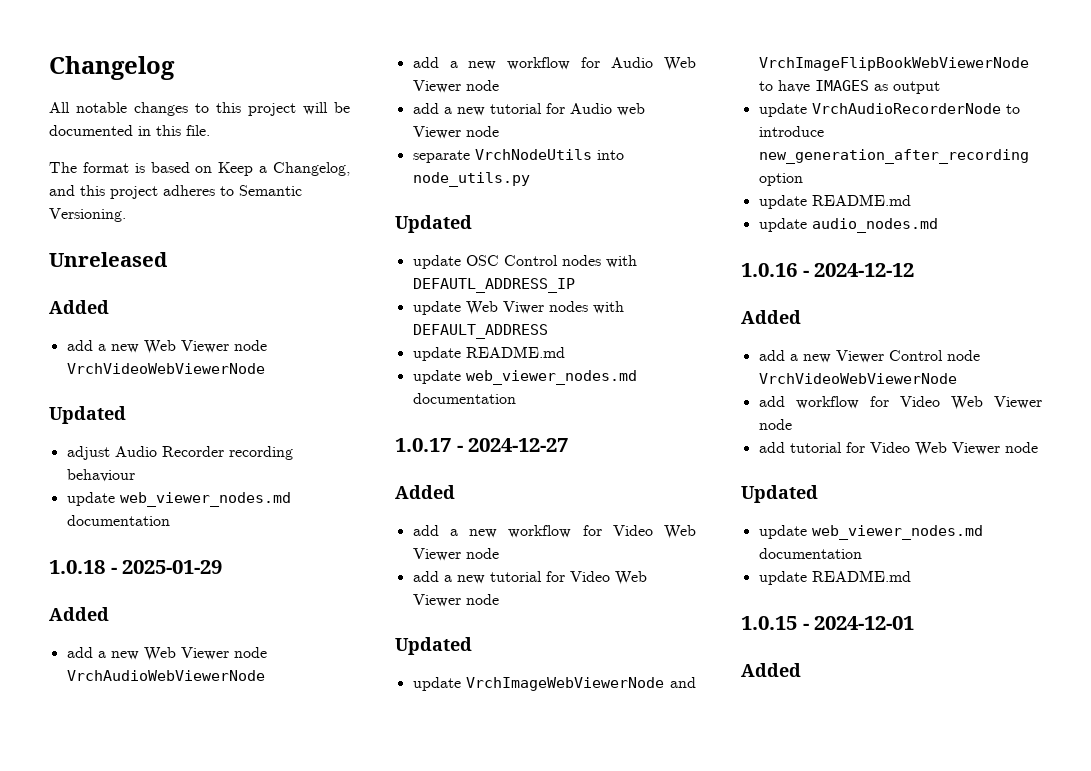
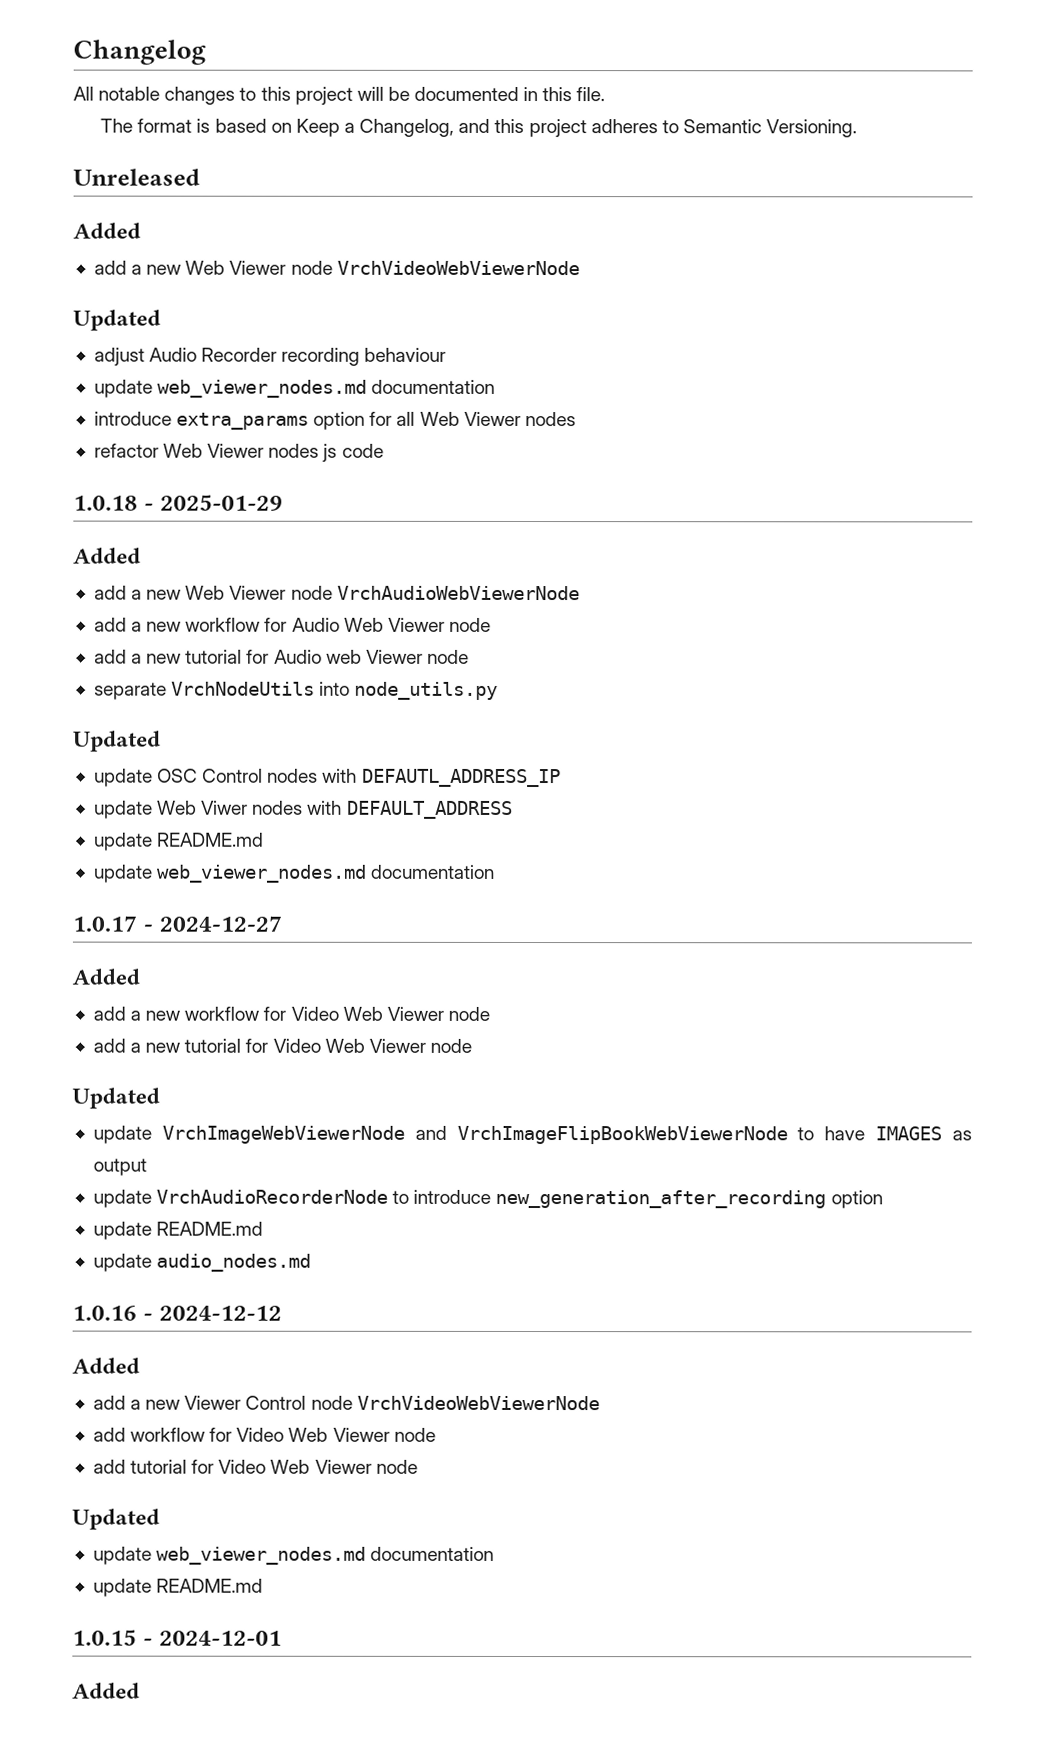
(170, 520) none -> [93,411,576,430] [93,443,384,462] // introduce extra_params option for all Web Viewer nodes // refactor Web Viewer nodes js code

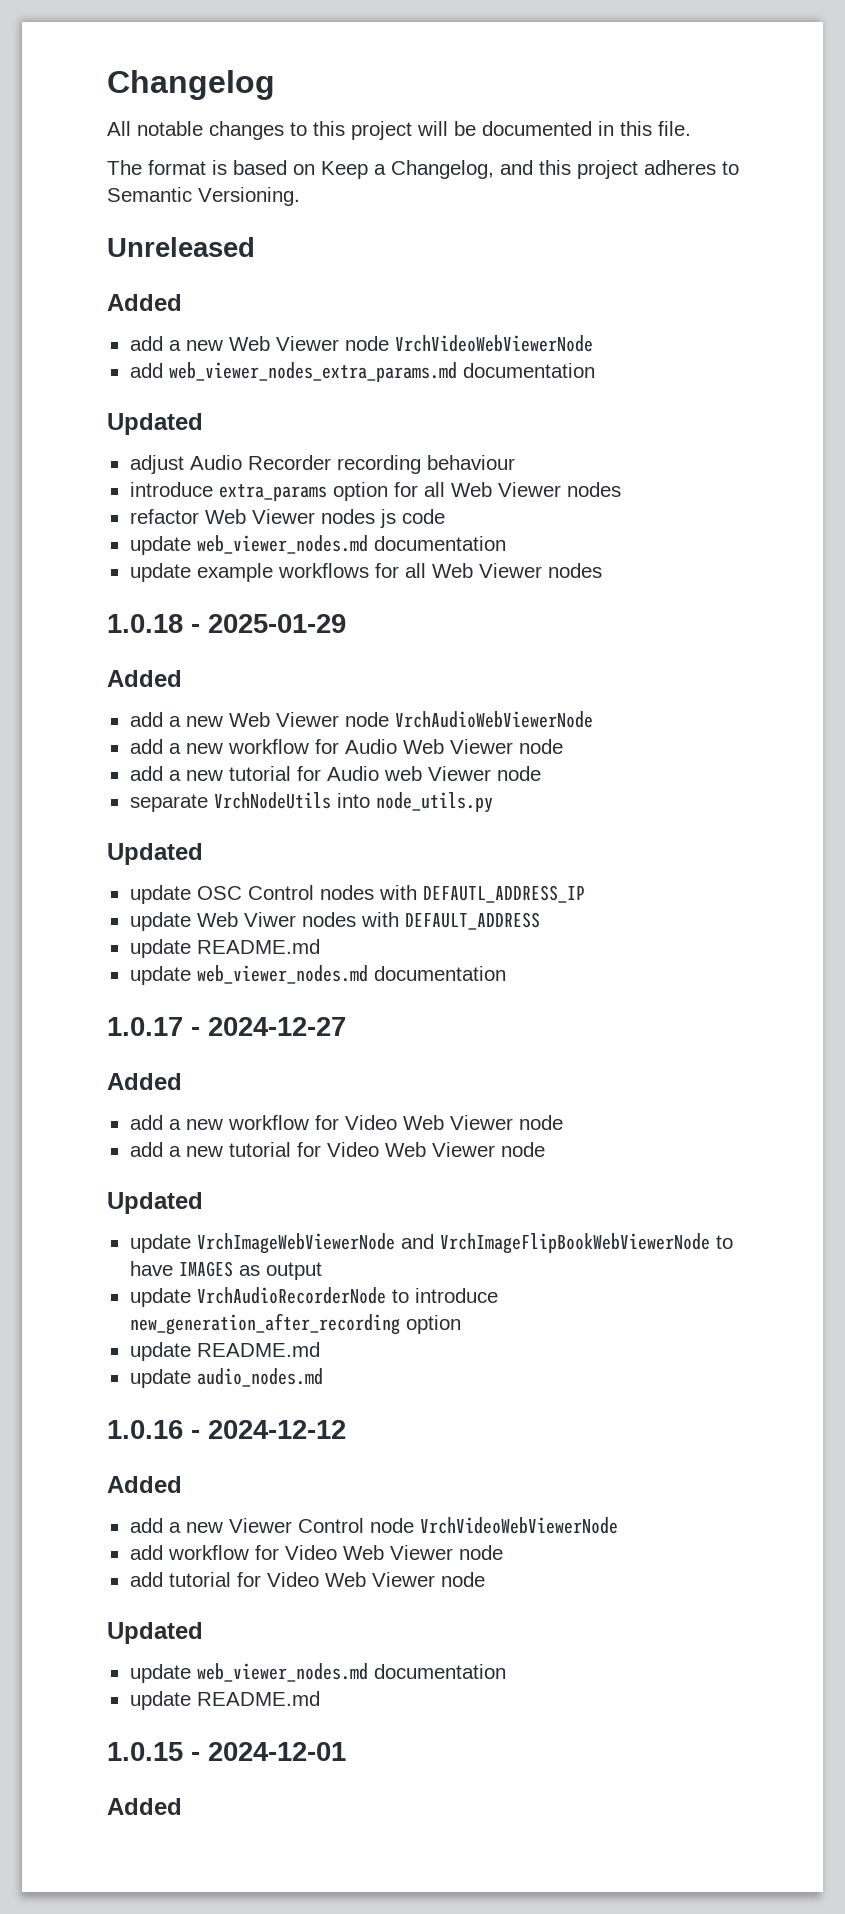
(580, 268) none -> [129,362,595,382] // add web_viewer_nodes_extra_params.md documentation
[93,379,496,398] // update web_viewer_nodes.md documentation -> (515, 462) none
(384, 450) none -> [129,535,506,555] [129,563,602,582] // update web_viewer_nodes.md documentation // update example workflows for all Web Viewer nodes

